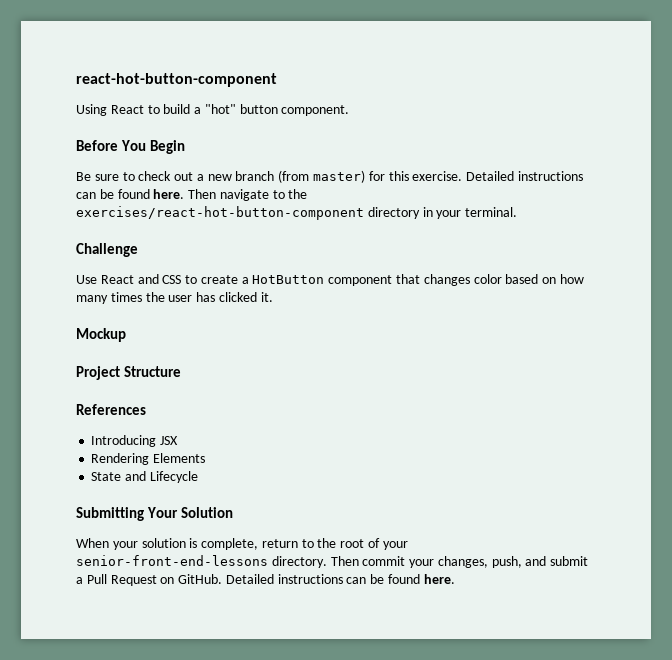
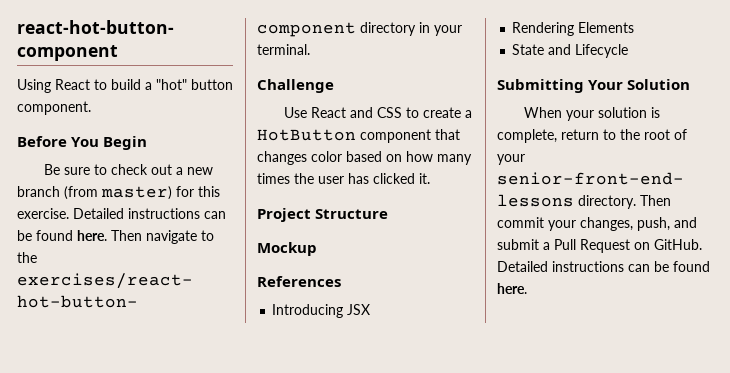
[76,328,126,342] // Mockup -> (430, 178) none
(181, 371) none -> [257,242,317,256] // Mockup

